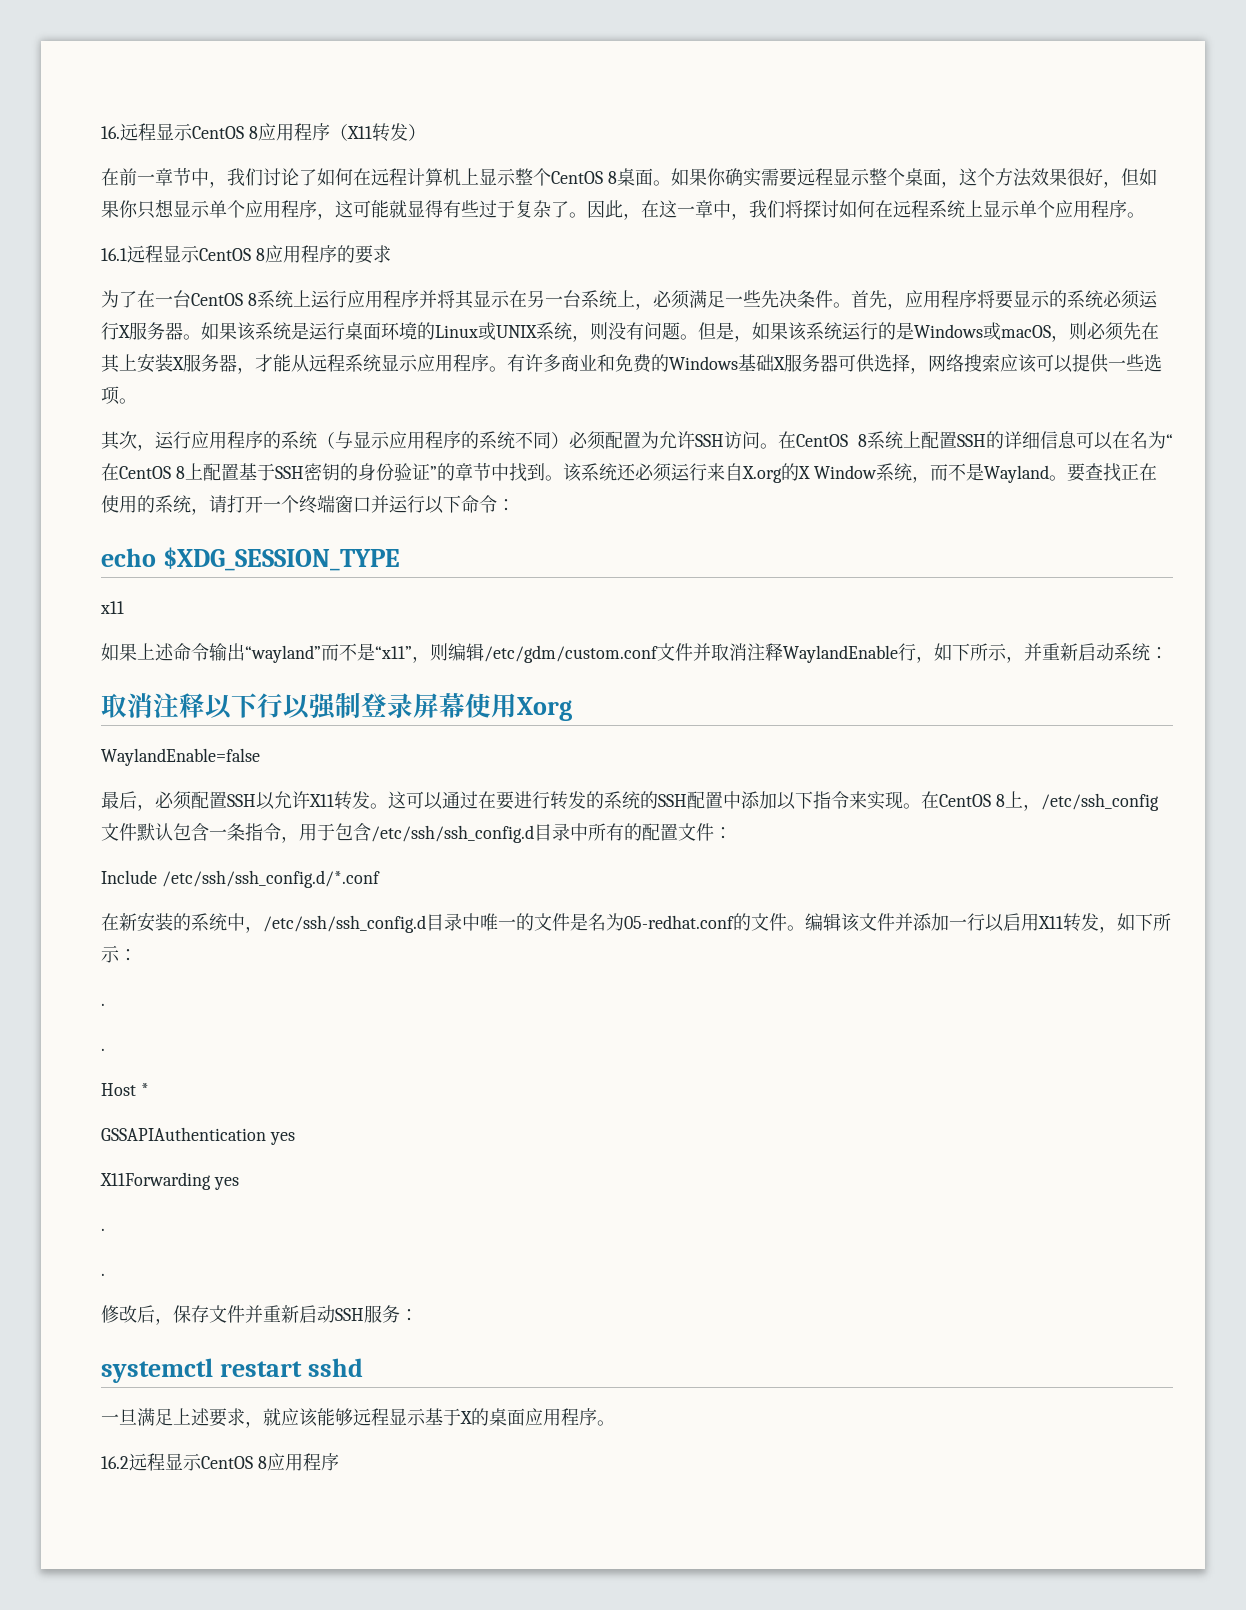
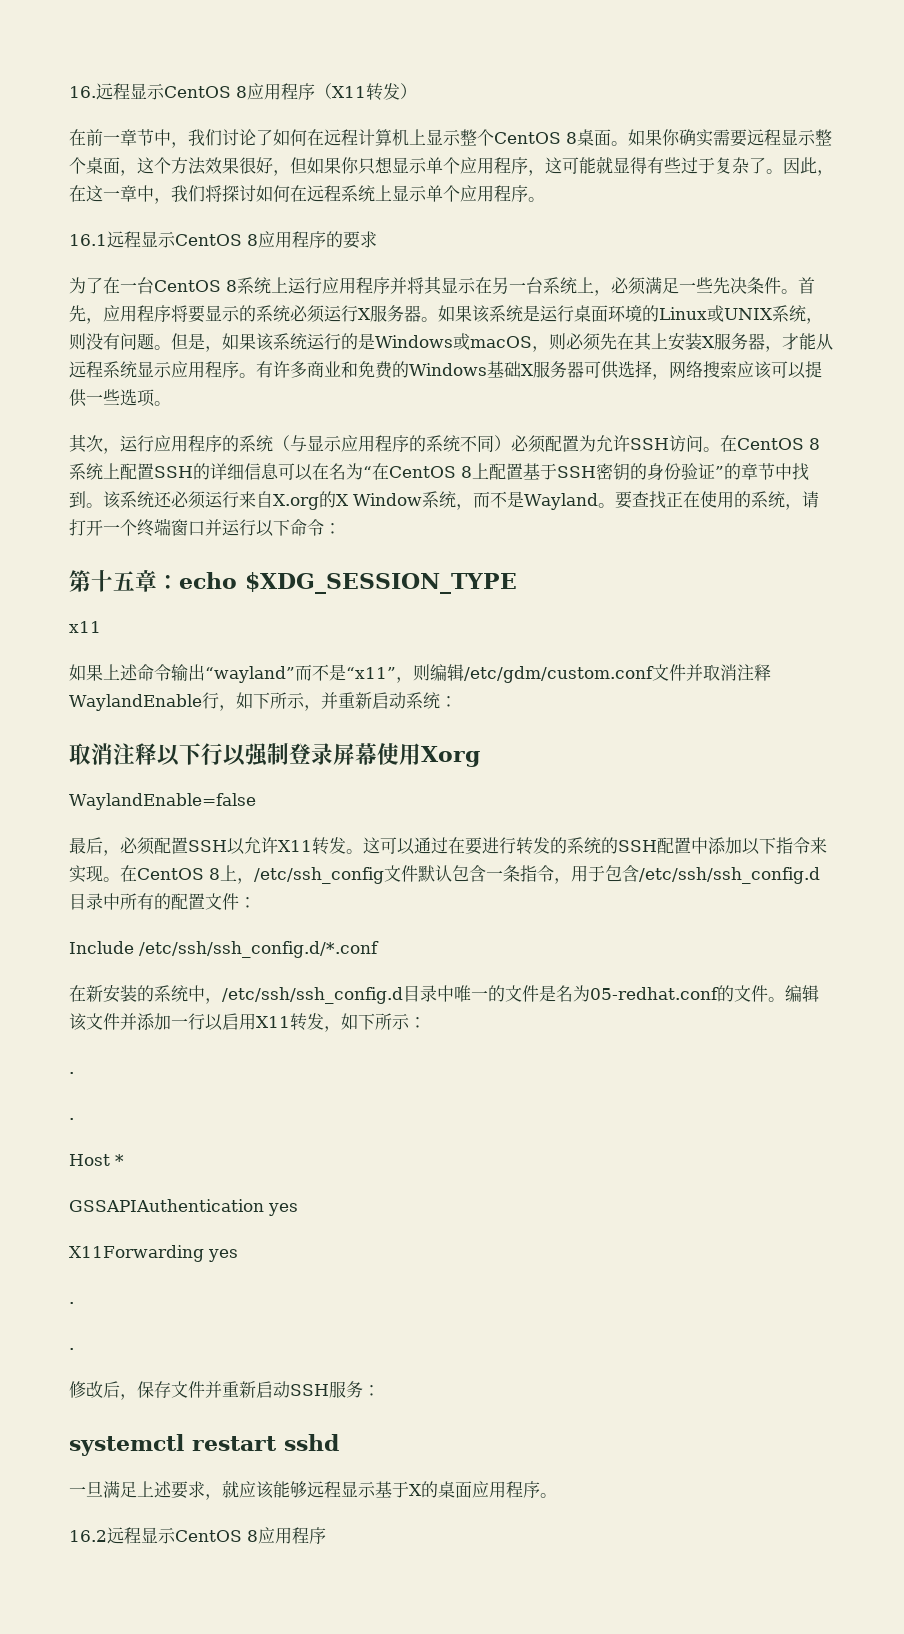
(515, 505) none -> [69,570,179,592] 第十五章：

